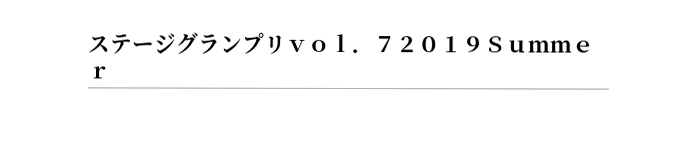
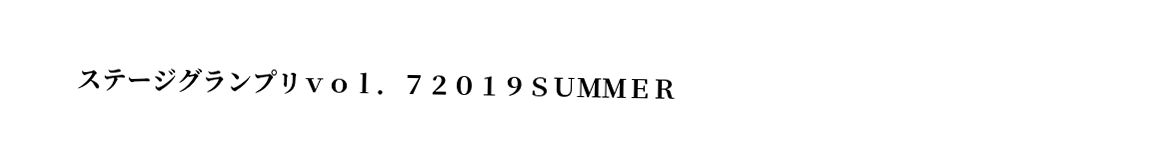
[506,40,595,53] [87,66,111,79] ｕｍｍｅｒ -> [551,77,677,99] ＵＭＭＥＲ

